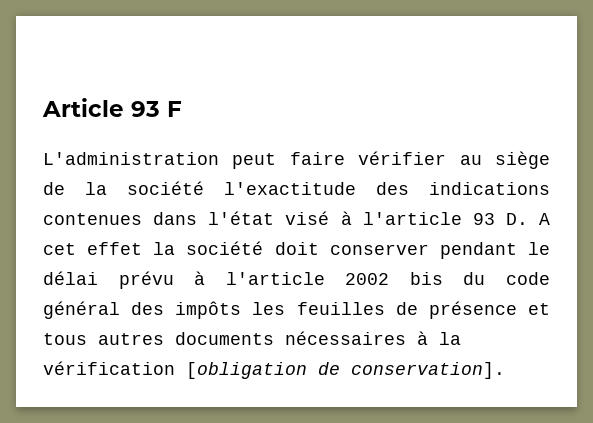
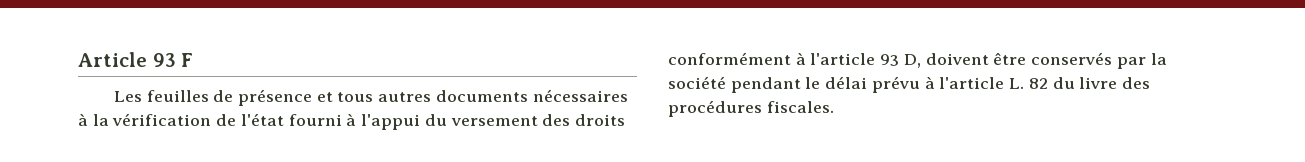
[43,151,550,169] [43,181,550,195] [43,211,550,225] [43,241,550,259] [43,271,550,289] [43,301,286,319] L'administration peut faire vérifier au siège de la société l'exactitude des indications contenues dans l'état visé à l'article 93 D. A cet effet la société doit conserver pendant le délai prévu à l'article 2002 bis du code général des impôts les -> [113,91,142,102] Les
[186,362,505,379] [obligation de conservation]. -> [216,113,625,130] [668,52,1167,69] [668,76,1150,93] [668,100,834,117] de l'état fourni à l'appui du versement des droits conformément à l'article 93 D, doivent être conservés par la société pendant le délai prévu à l'article L. 82 du livre des procédures fiscales.

